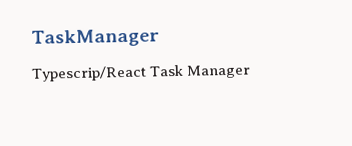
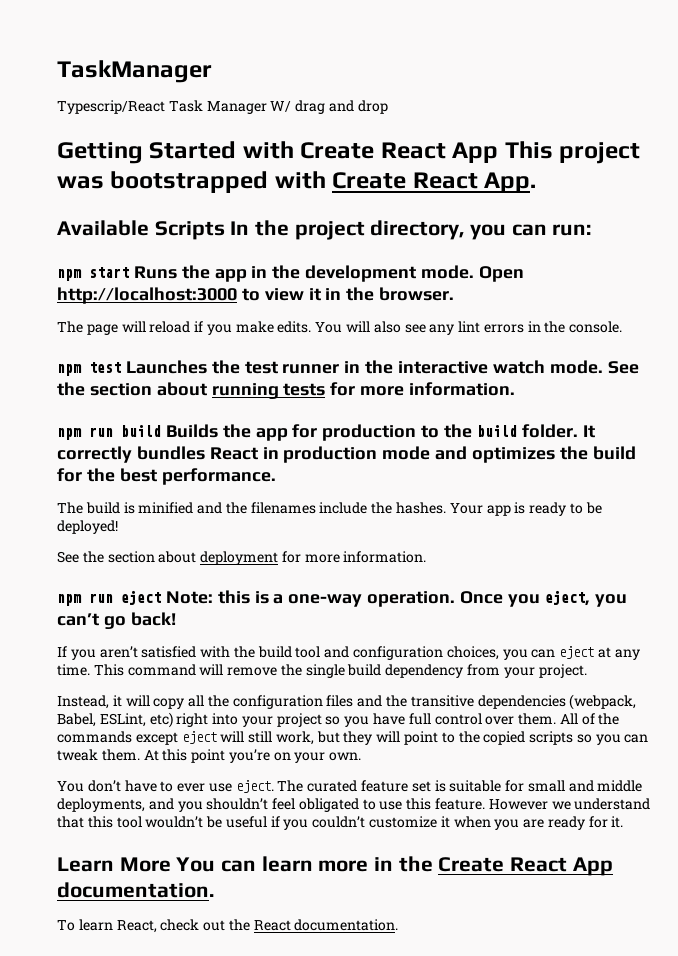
(252, 71) none -> [270,100,388,114] [57,141,641,164] [57,171,537,193] [57,220,592,240] [57,265,524,282] [57,287,455,304] [57,321,623,335] [57,360,639,376] [57,382,516,399] [57,424,595,441] [57,446,636,463] [57,468,276,485] [57,502,602,516] [57,520,118,534] [57,551,427,565] [57,590,627,607] [57,612,176,629] [57,646,640,660] [57,664,587,678] [57,694,637,710] [57,712,620,728] [57,731,649,745] [57,749,362,763] [57,780,643,793] [57,798,651,812] [57,816,624,830] [57,856,613,876] [57,882,214,898] [57,919,399,933] W/ drag and drop // Getting Started with Create React App This project was bootstrapped with Create React App. // Available Scripts In the project directory, you can run: // npm start Runs the app in the development mode. Open http://localhost:3000 to view it in the browser. // The page will reload if you make edits. You will also see any lint errors in the console. // npm test Launches the test runner in the interactive watch mode. See the section about running tests for more information. // npm run build Builds the app for production to the build folder. It correctly bundles React in production mode and optimizes the build for the best performance. // The build is minified and the filenames include the hashes. Your app is ready to be deployed! // See the section about deployment for more information. // npm run eject Note: this is a one-way operation. Once you eject, you can’t go back! // If you aren’t satisfied with the build tool and configuration choices, you can eject at any time. This command will remove the single build dependency from your project. // Instead, it will copy all the configuration files and the transitive dependencies (webpack, Babel, ESLint, etc) right into your project so you have full control over them. All of the commands except eject will still work, but they will point to the copied scripts so you can tweak them. At this point you’re on your own. // You don’t have to ever use eject. The curated feature set is suitable for small and middle deployments, and you shouldn’t feel obligated to use this feature. However we understand that this tool wouldn’t be useful if you couldn’t customize it when you are ready for it. // Learn More You can learn more in the Create React App documentation. // To learn React, check out the React documentation.

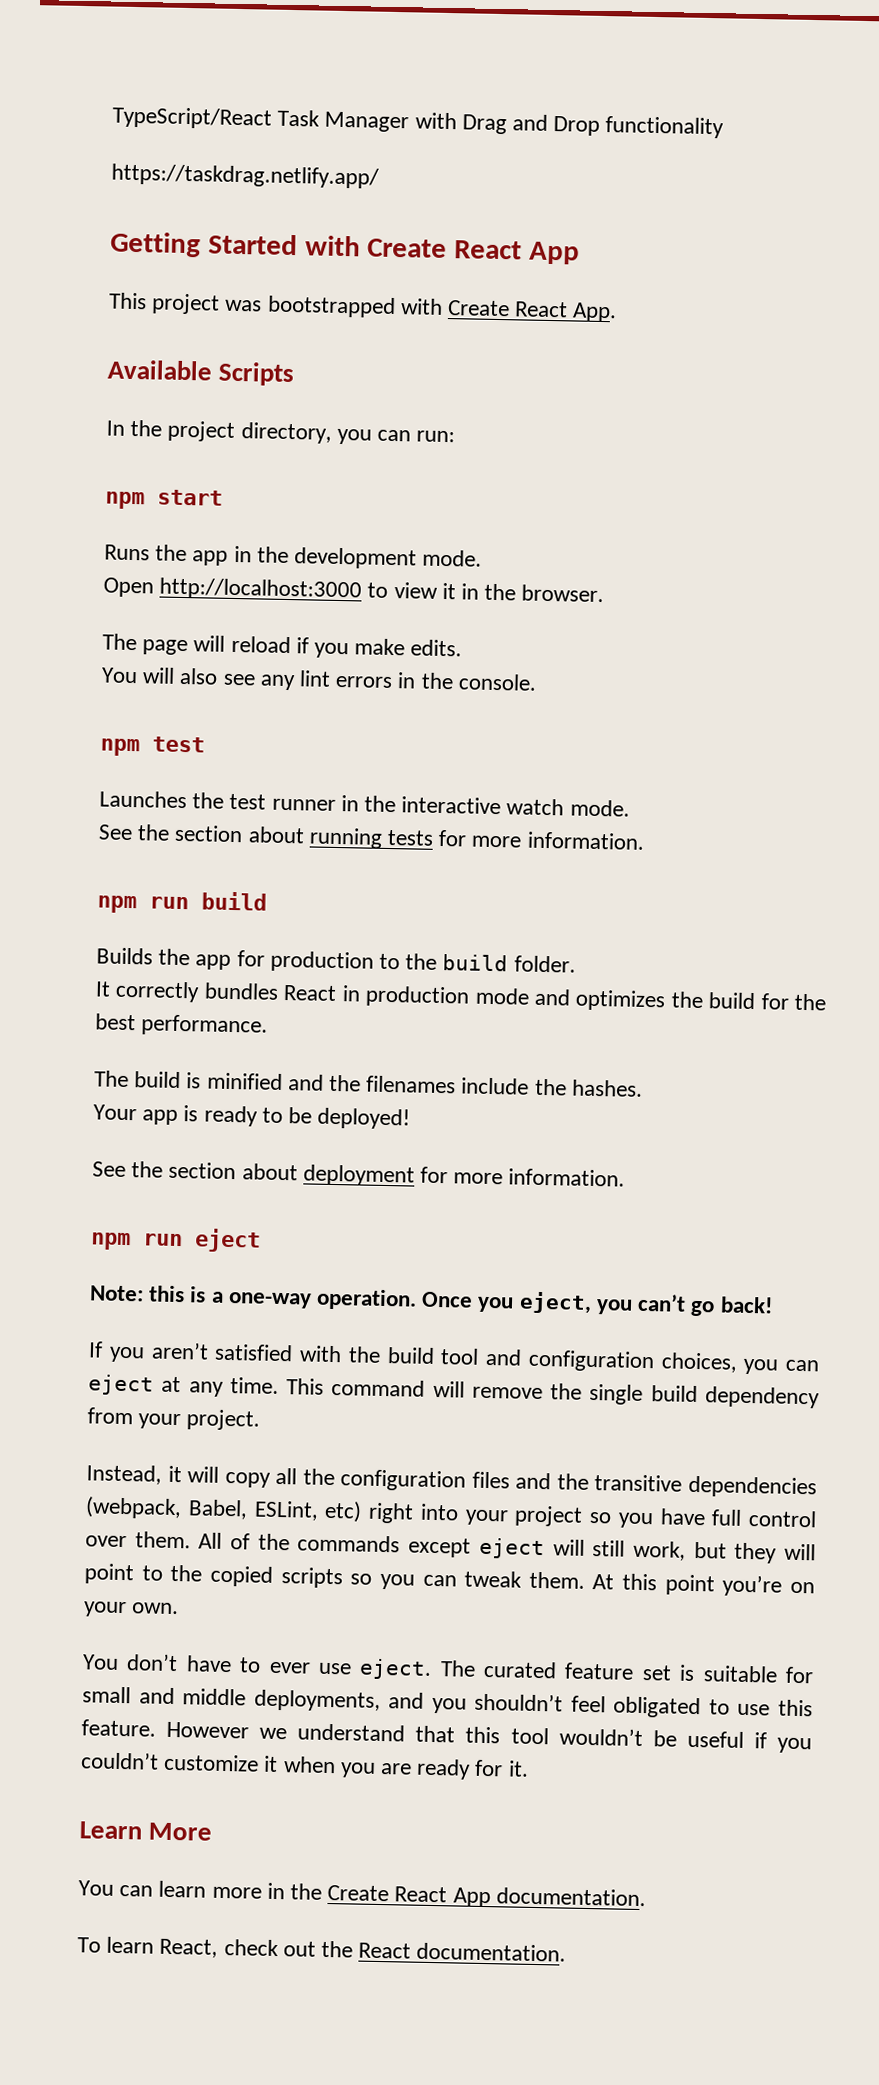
[57,60,212,83] [57,100,388,114] TaskManager // Typescrip/React Task Manager W/ drag and drop -> [112,106,725,139] [111,163,379,189] TypeScript/React Task Manager with Drag and Drop functionality // https://taskdrag.netlify.app/
(499, 152) none -> (581, 253) //
(225, 230) none -> (296, 374) //
(129, 272) none -> (223, 497) //
(475, 272) none -> (483, 558) //
(312, 327) none -> (463, 648) //
(121, 367) none -> (205, 744) //
(603, 367) none -> (630, 808) //
(161, 431) none -> (267, 901) //
(578, 431) none -> (576, 964) //
(447, 508) none -> (643, 1088) //
(161, 597) none -> (261, 1240) //
(171, 864) none -> (213, 1831) //

